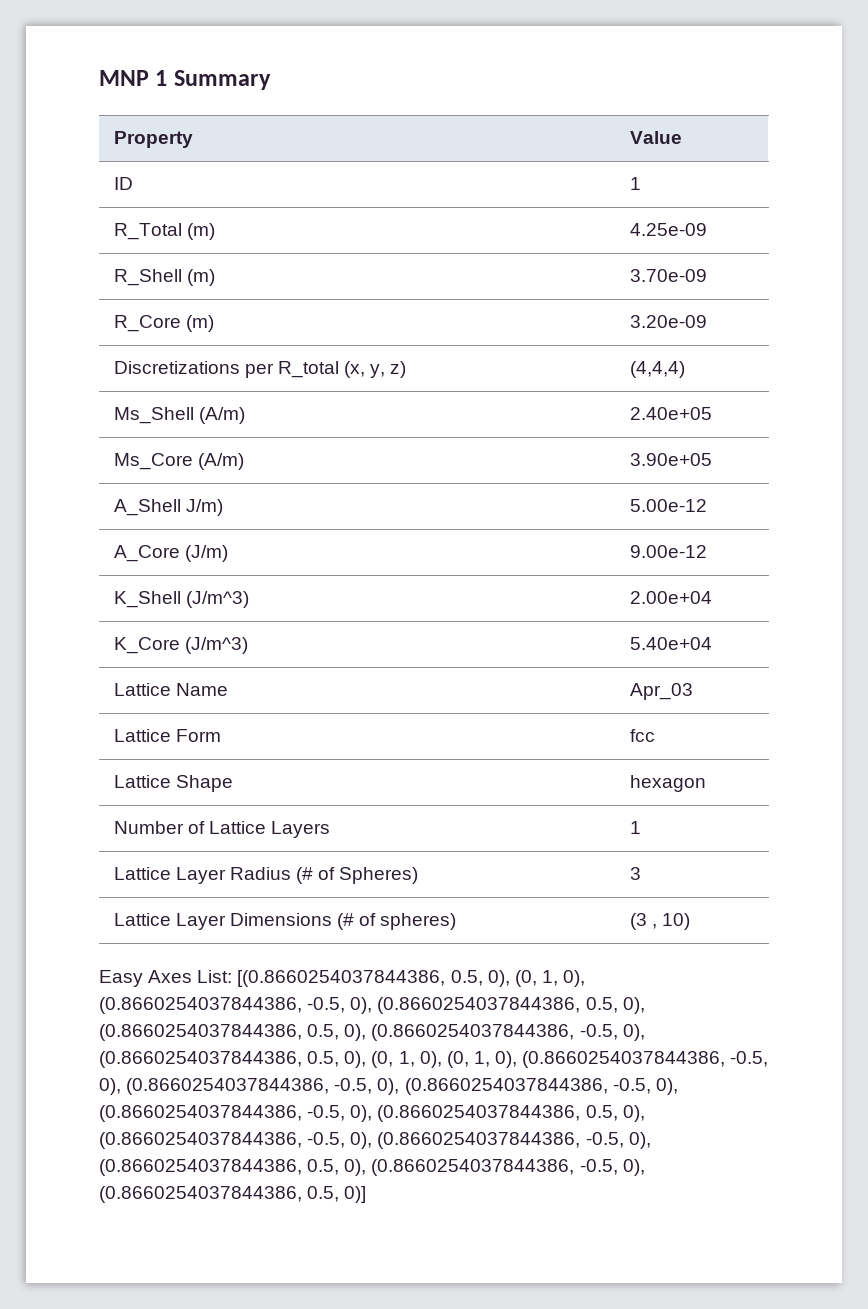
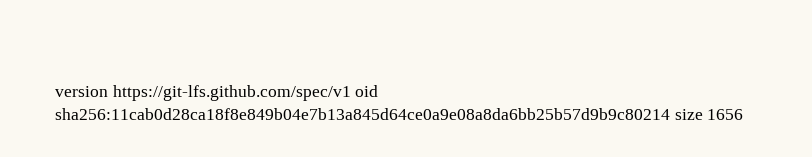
[99,70,271,90] [113,131,193,148] [629,131,682,144] [113,177,133,190] [629,177,641,190] [113,223,215,240] [629,223,707,236] [113,269,215,286] [629,269,707,282] [113,315,214,332] [629,315,707,328] [113,361,407,378] [629,361,685,378] [113,407,245,424] [629,407,712,420] [113,453,244,470] [629,453,712,466] [113,499,223,516] [629,499,707,512] [113,545,228,562] [629,545,707,558] [113,591,249,608] [629,591,712,604] [113,637,248,654] [629,637,712,650] [113,683,228,696] [629,683,693,700] [113,729,221,742] [629,729,655,742] [113,775,233,792] [629,775,706,792] [113,821,330,838] [629,821,641,834] [113,867,419,884] [629,867,641,880] [113,913,457,930] [629,913,690,930] [99,970,586,987] [99,997,645,1014] [99,1024,645,1041] [99,1051,769,1068] [99,1078,678,1095] [99,1105,645,1122] [99,1132,651,1149] [99,1159,645,1176] [99,1186,367,1203] MNP 1 Summary // Property | Value // ID | 1 // R_Total (m) | 4.25e-09 // R_Shell (m) | 3.70e-09 // R_Core (m) | 3.20e-09 // Discretizations per R_total (x, y, z) | (4,4,4) // Ms_Shell (A/m) | 2.40e+05 // Ms_Core (A/m) | 3.90e+05 // A_Shell J/m) | 5.00e-12 // A_Core (J/m) | 9.00e-12 // K_Shell (J/m^3) | 2.00e+04 // K_Core (J/m^3) | 5.40e+04 // Lattice Name | Apr_03 // Lattice Form | fcc // Lattice Shape | hexagon // Number of Lattice Layers | 1 // Lattice Layer Radius (# of Spheres) | 3 // Lattice Layer Dimensions (# of spheres) | (3 , 10) // Easy Axes List: [(0.8660254037844386, 0.5, 0), (0, 1, 0), (0.8660254037844386, -0.5, 0), (0.8660254037844386, 0.5, 0), (0.8660254037844386, 0.5, 0), (0.8660254037844386, -0.5, 0), (0.8660254037844386, 0.5, 0), (0, 1, 0), (0, 1, 0), (0.8660254037844386, -0.5, 0), (0.8660254037844386, -0.5, 0), (0.8660254037844386, -0.5, 0), (0.8660254037844386, -0.5, 0), (0.8660254037844386, 0.5, 0), (0.8660254037844386, -0.5, 0), (0.8660254037844386, -0.5, 0), (0.8660254037844386, 0.5, 0), (0.8660254037844386, -0.5, 0), (0.8660254037844386, 0.5, 0)] -> [55,85,379,101] [55,108,744,120] version https://git-lfs.github.com/spec/v1 oid sha256:11cab0d28ca18f8e849b04e7b13a845d64ce0a9e08a8da6bb25b57d9b9c80214 size 1656

